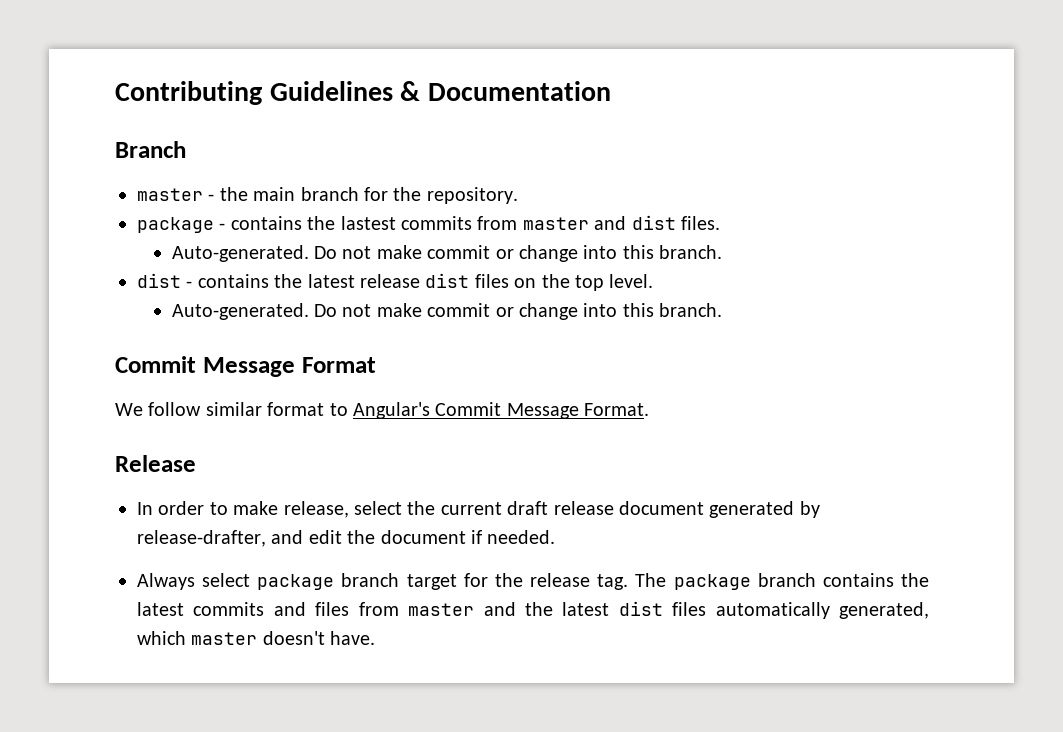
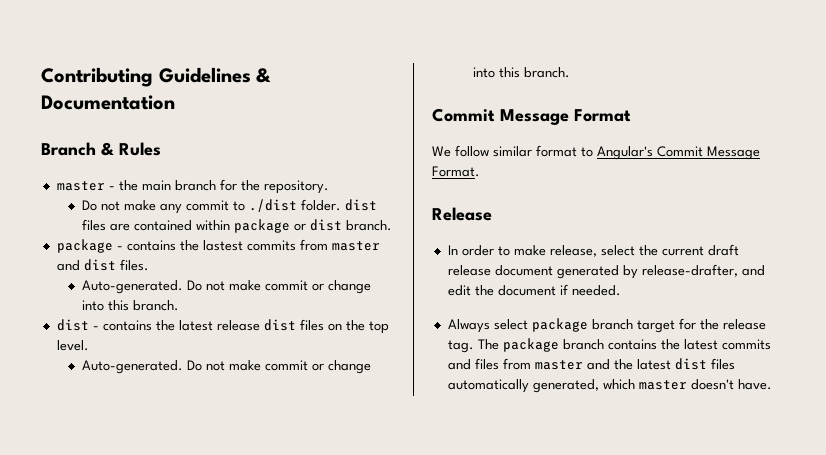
(186, 149) none -> [101,142,161,156] & Rules
(518, 195) none -> [81,199,377,214] [81,219,392,233] // Do not make any commit to ./dist folder. dist files are contained within package or dist branch.

